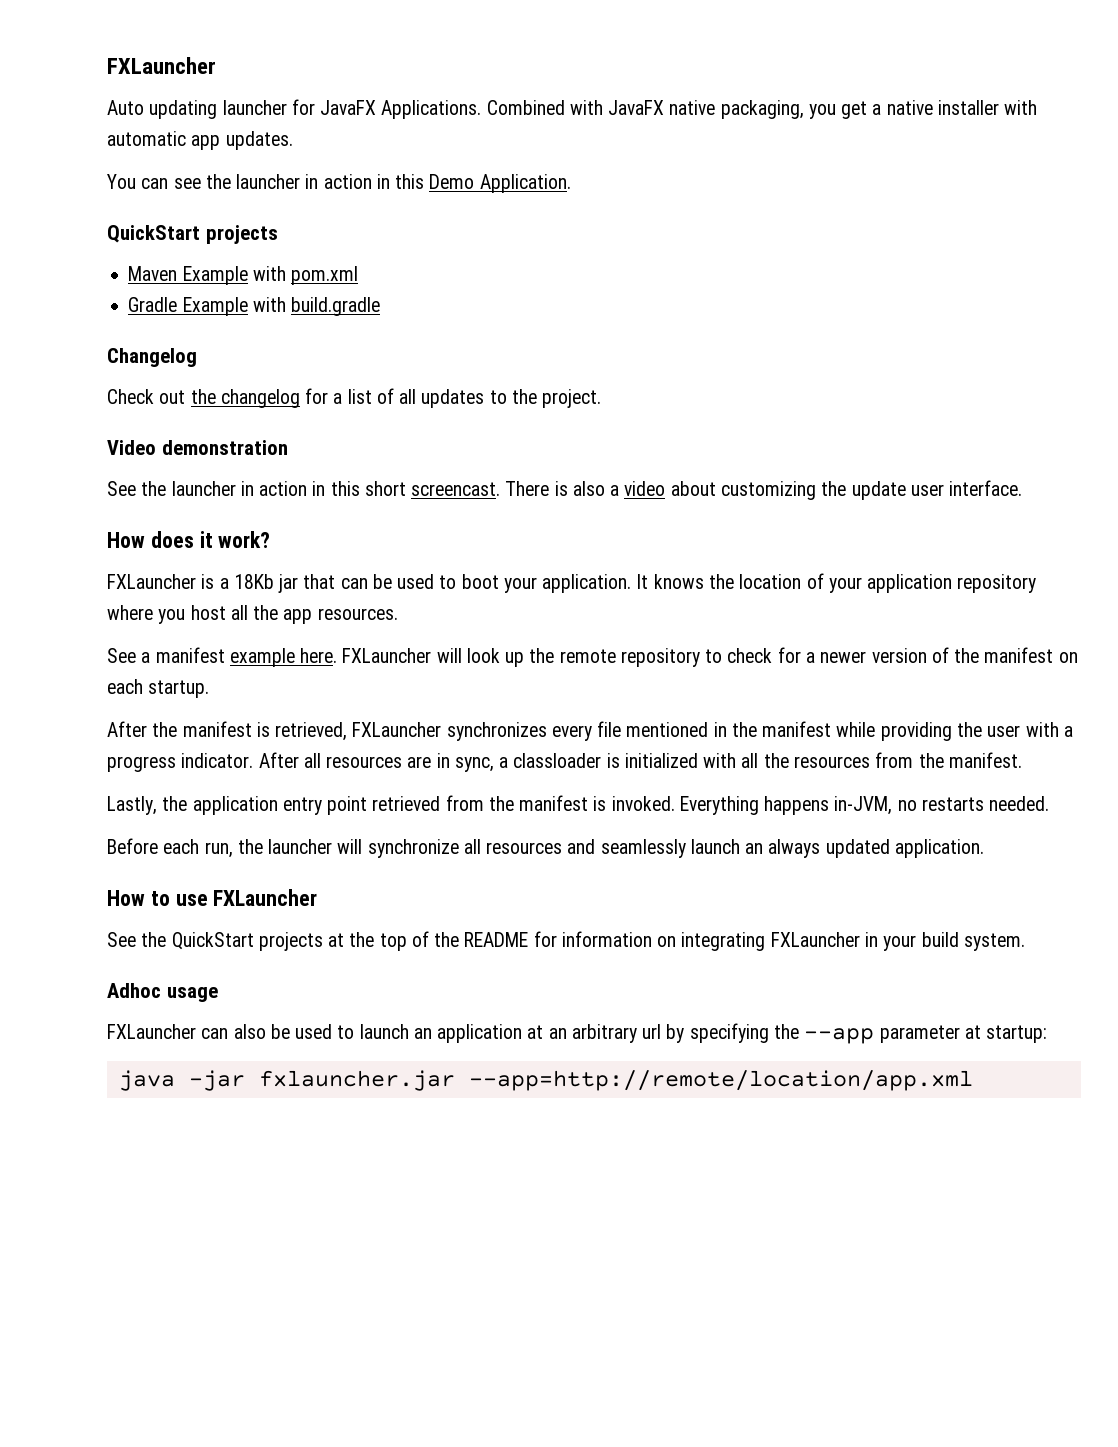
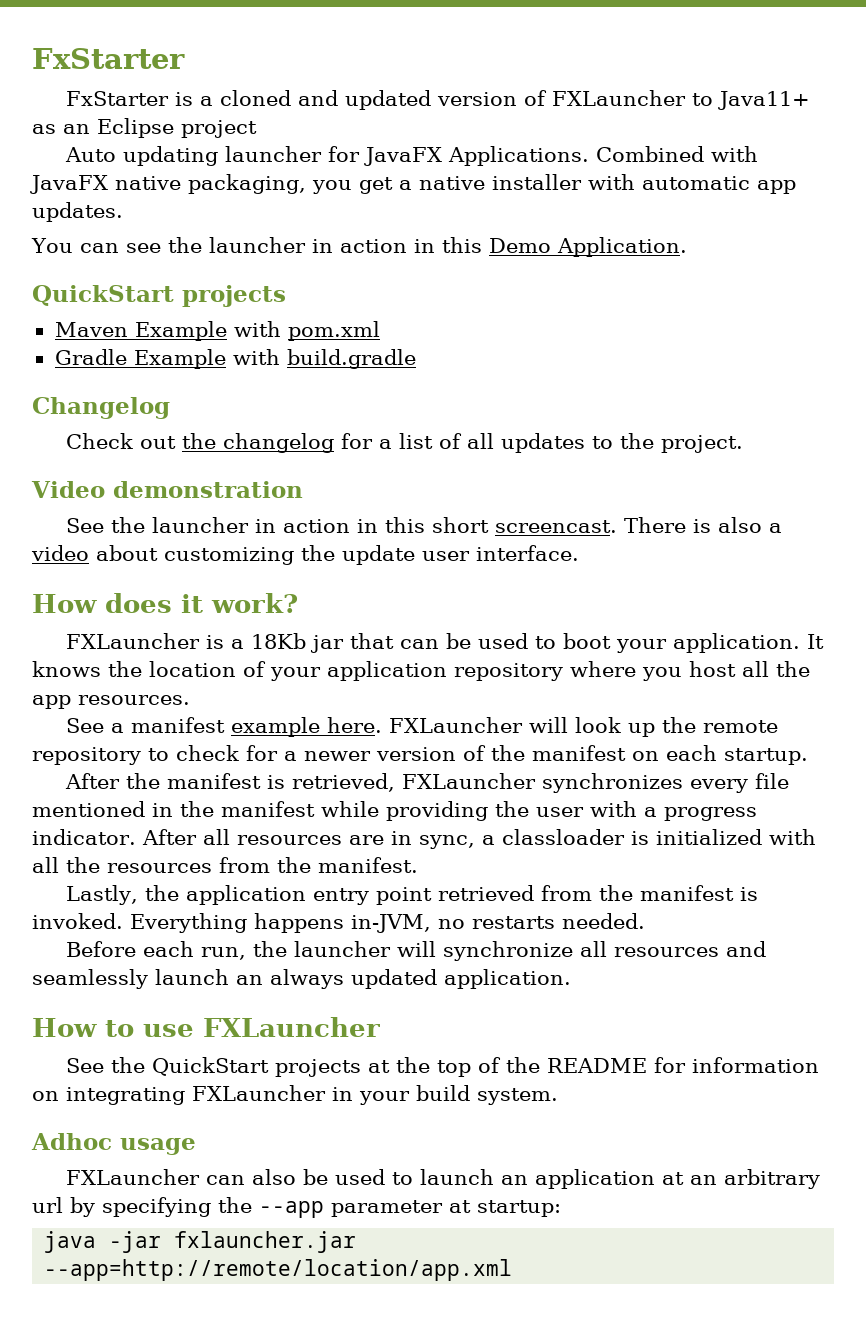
[107,57,216,74] FXLauncher -> [32,48,185,69] [66,90,811,110] [32,118,257,138] FxStarter // FxStarter is a cloned and updated version of FXLauncher to Java11+ as an Eclipse project

